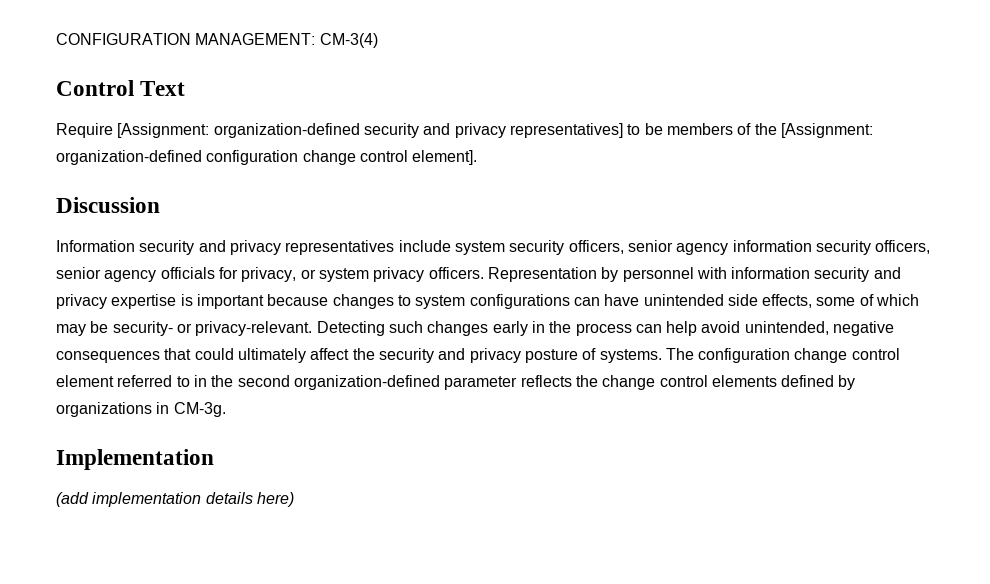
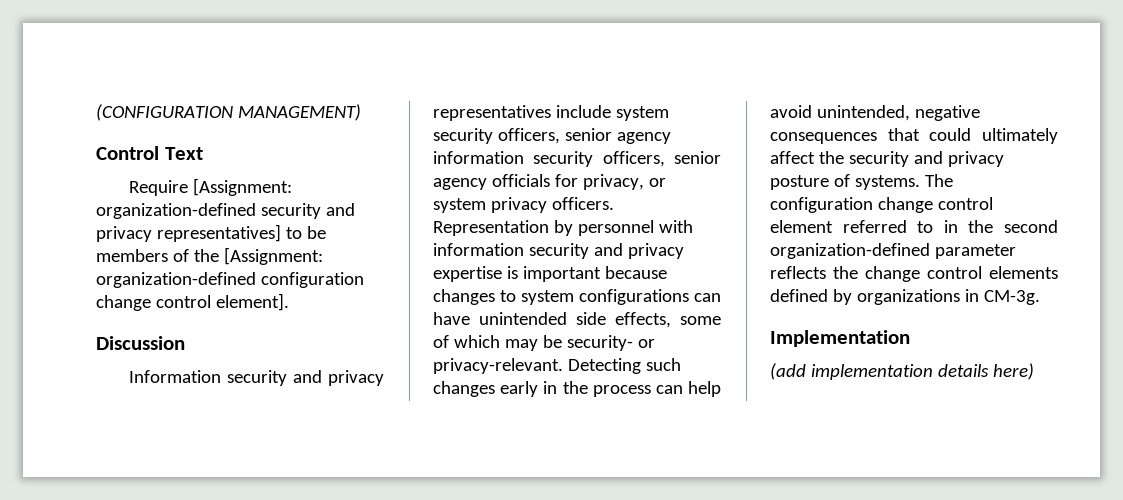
[56,33,378,48] CONFIGURATION MANAGEMENT: CM-3(4) -> [96,104,361,121] (CONFIGURATION MANAGEMENT)

